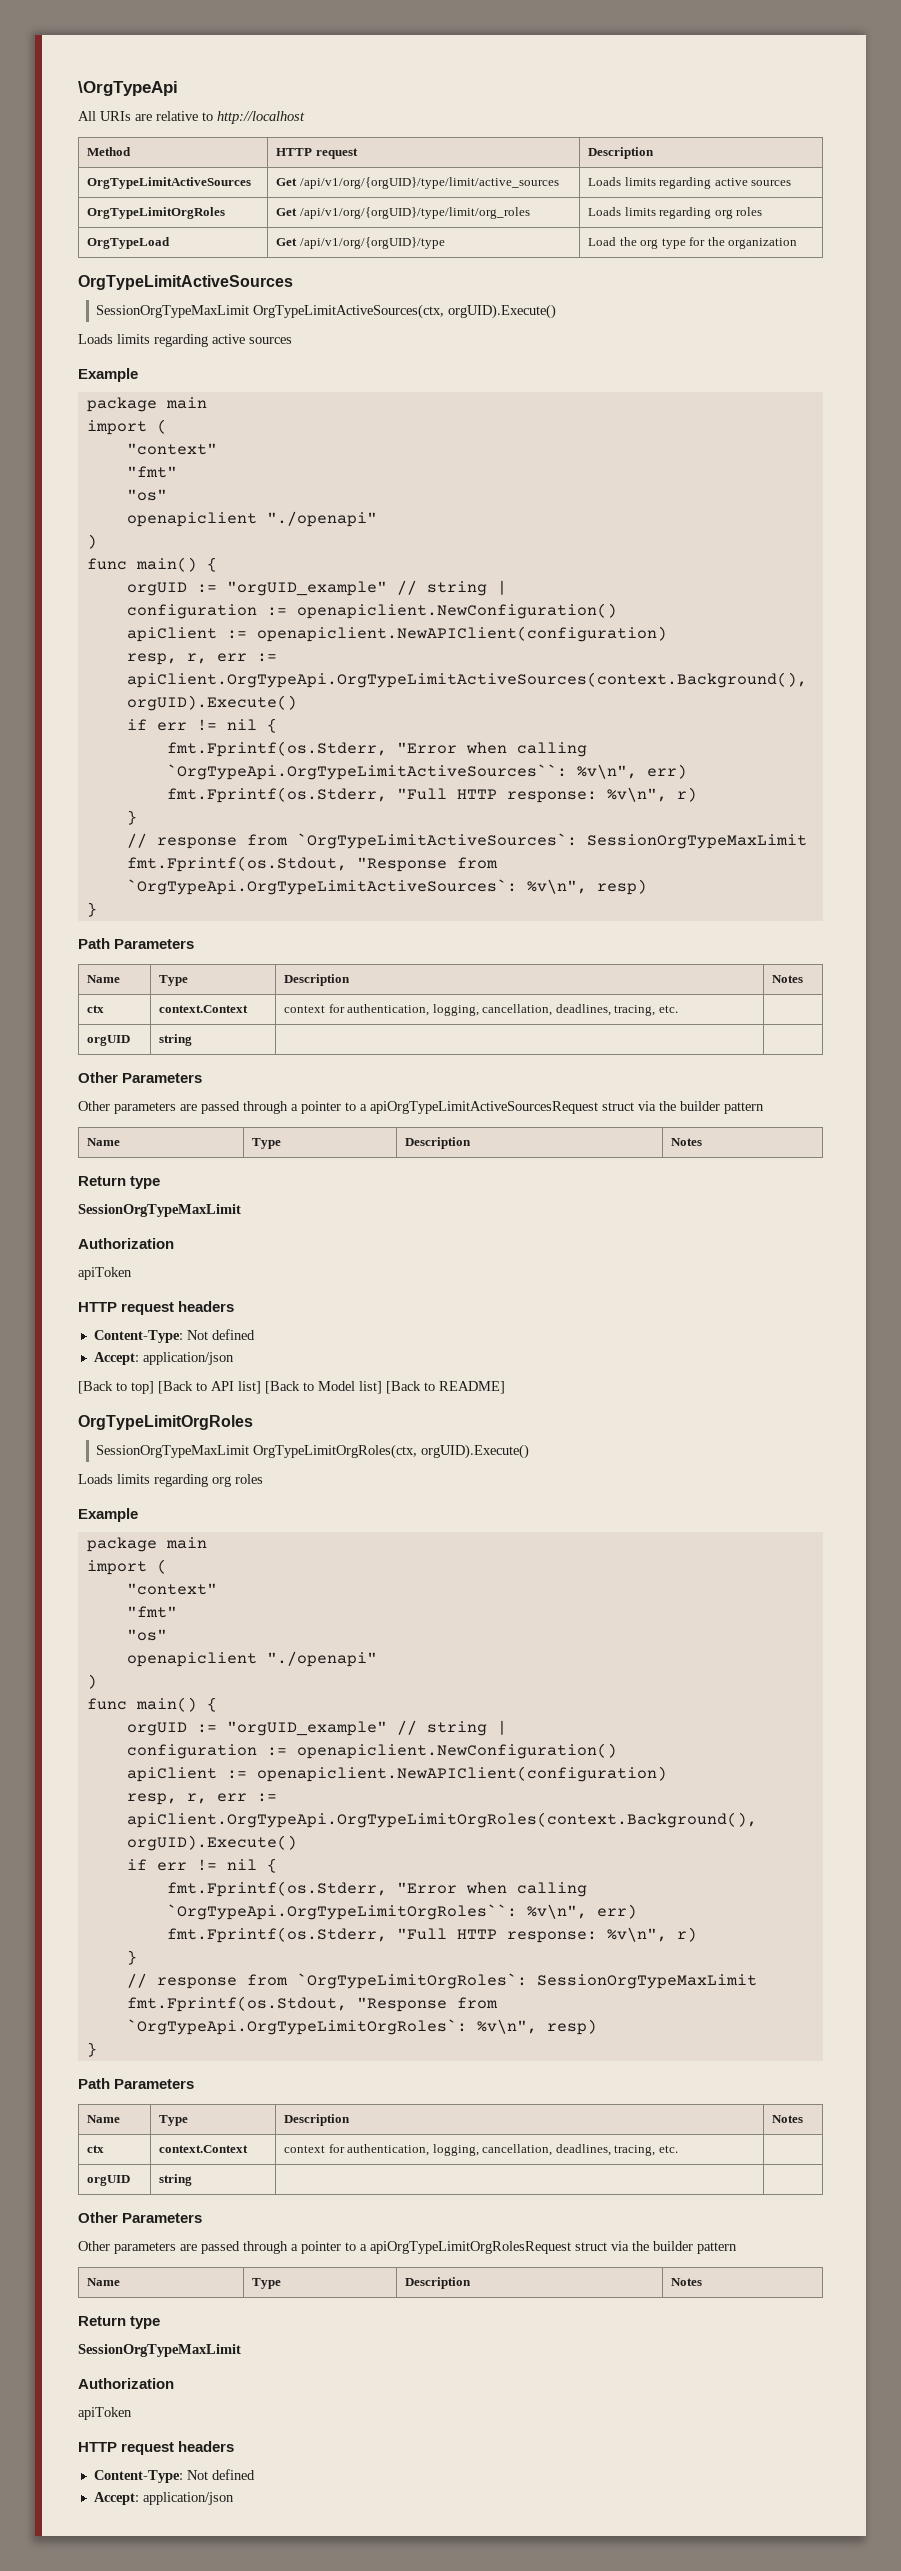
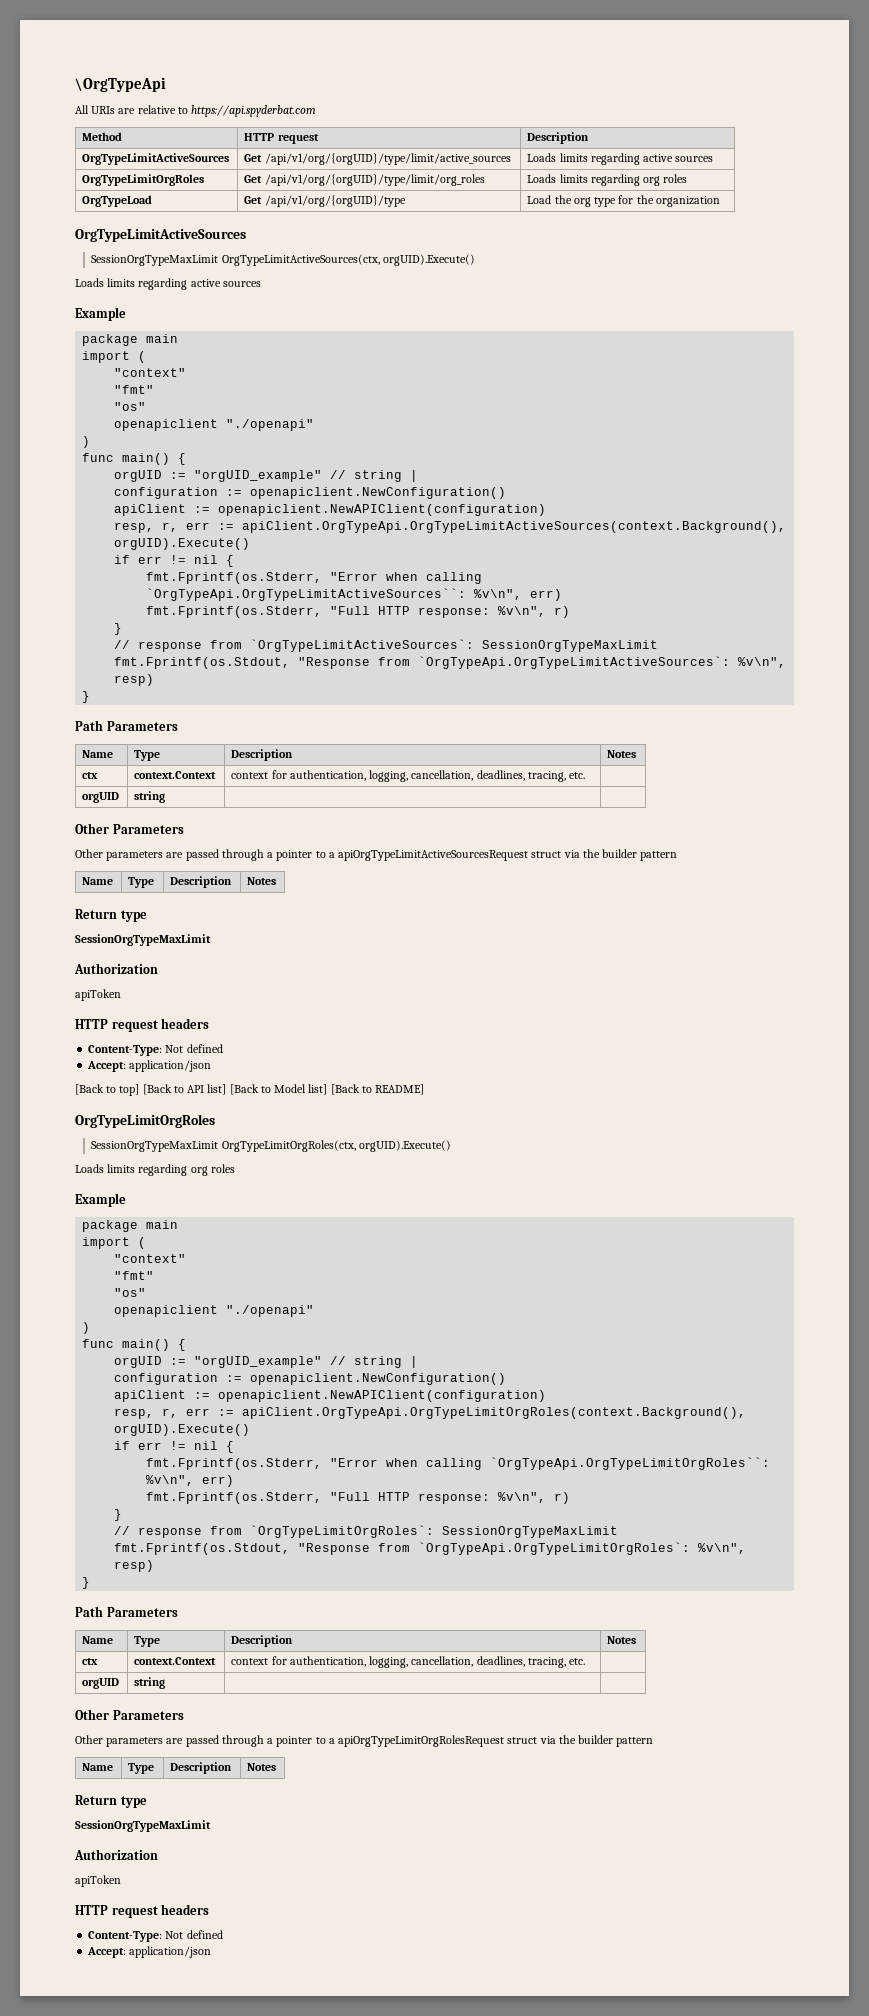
[217,111,305,124] http://localhost -> [191,105,317,117] https://api.spyderbat.com

